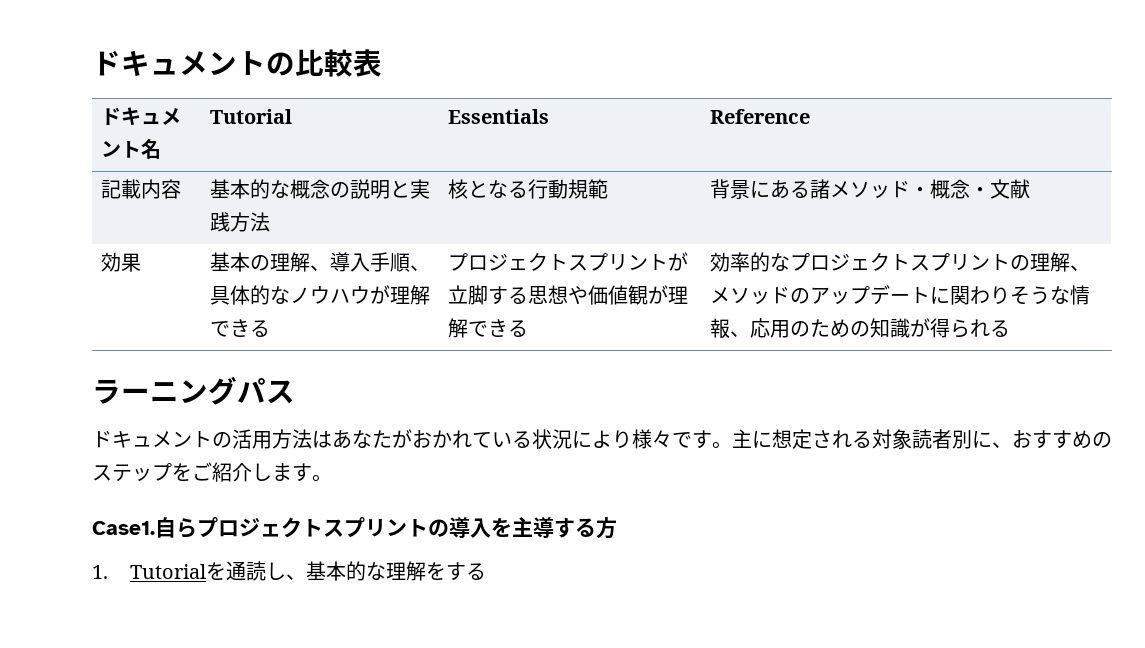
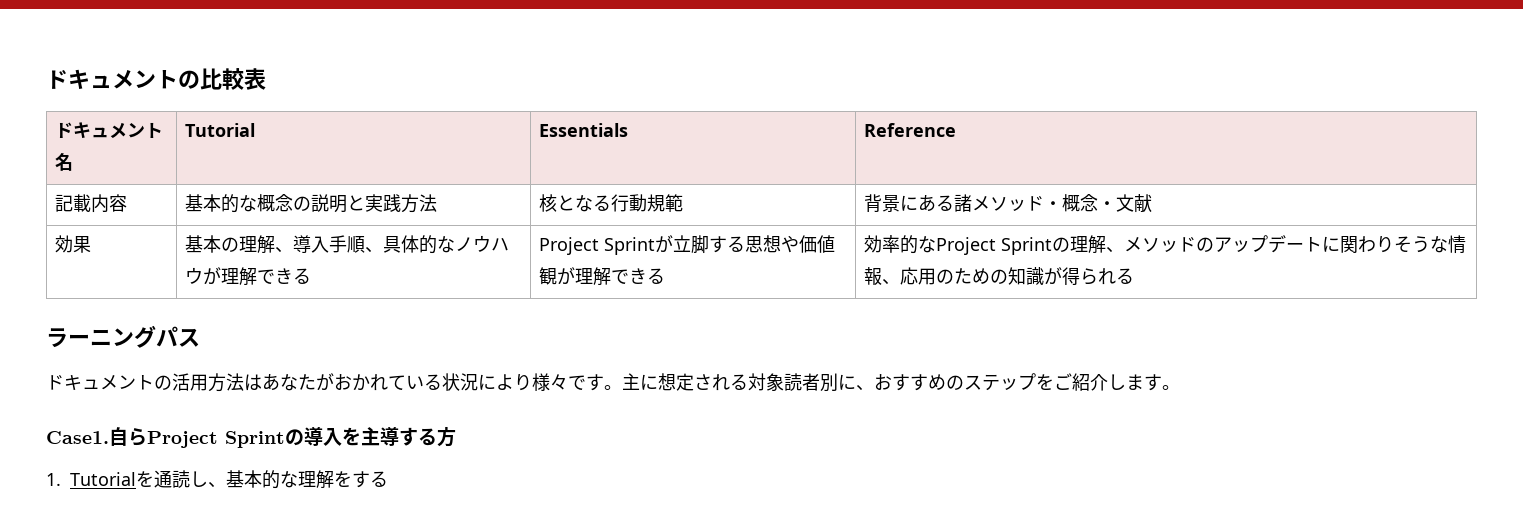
[447,252,668,271] プロジェクトスプリント -> [539,237,656,255] Project Sprint
[789,252,1010,271] プロジェクトスプリント -> [936,237,1053,255] Project Sprint
[197,517,428,538] プロジェクトスプリント -> [147,431,285,448] Project Sprint

